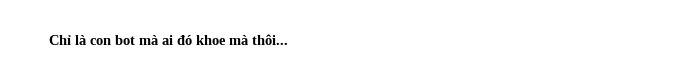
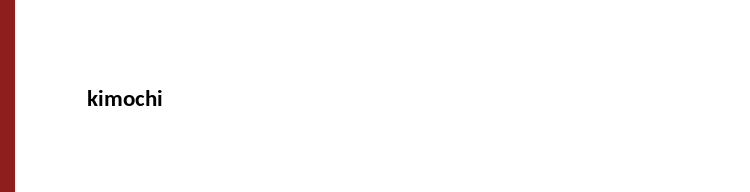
[49,34,288,45] Chỉ là con bot mà ai đó khoe mà thôi... -> [87,90,163,106] kimochi

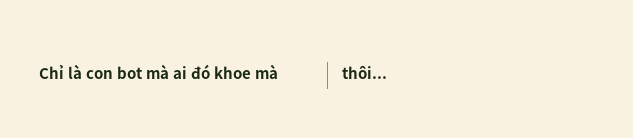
[87,90,163,106] kimochi -> [39,64,387,79] Chỉ là con bot mà ai đó khoe mà thôi...

